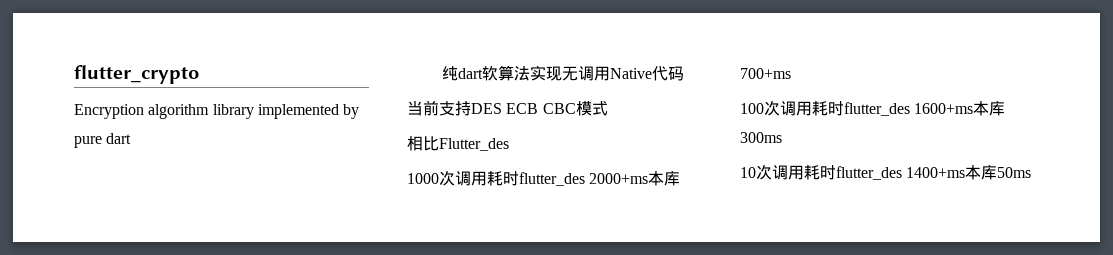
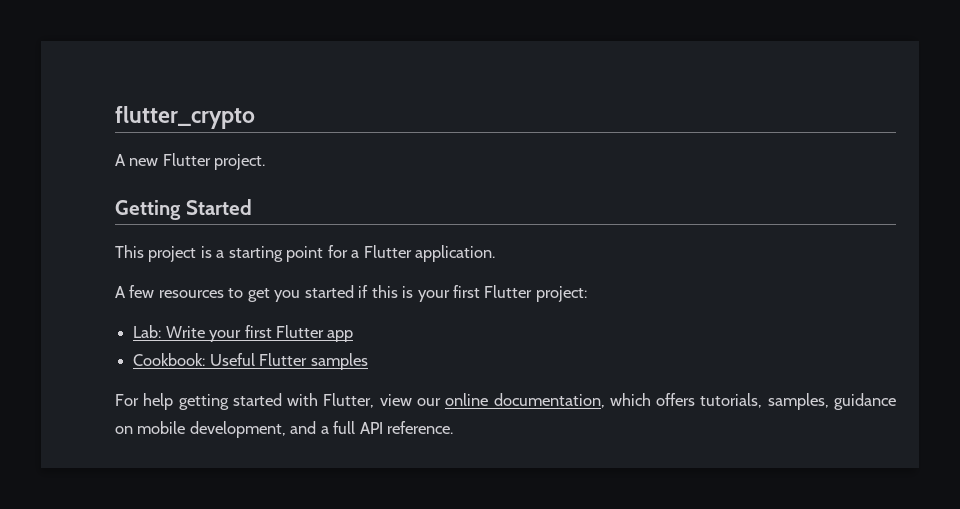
[74,104,360,119] [74,133,132,148] [441,65,684,81] [407,100,608,116] [407,136,509,151] [407,170,681,186] [740,68,791,79] [740,100,1006,116] [740,132,782,143] [740,164,1032,180] Encryption algorithm library implemented by pure dart // 纯dart软算法实现无调用Native代码 // 当前支持DES ECB CBC模式 // 相比Flutter_des // 1000次调用耗时flutter_des 2000+ms本库700+ms // 100次调用耗时flutter_des 1600+ms本库300ms // 10次调用耗时flutter_des 1400+ms本库50ms -> [115,153,266,170] [115,199,252,220] [115,245,496,262] [115,285,587,302] [133,325,354,342] [133,353,368,370] [115,393,897,410] [115,421,454,438] A new Flutter project. // Getting Started // This project is a starting point for a Flutter application. // A few resources to get you started if this is your first Flutter project: // Lab: Write your first Flutter app // Cookbook: Useful Flutter samples // For help getting started with Flutter, view our online documentation, which offers tutorials, samples, guidance on mobile development, and a full API reference.

